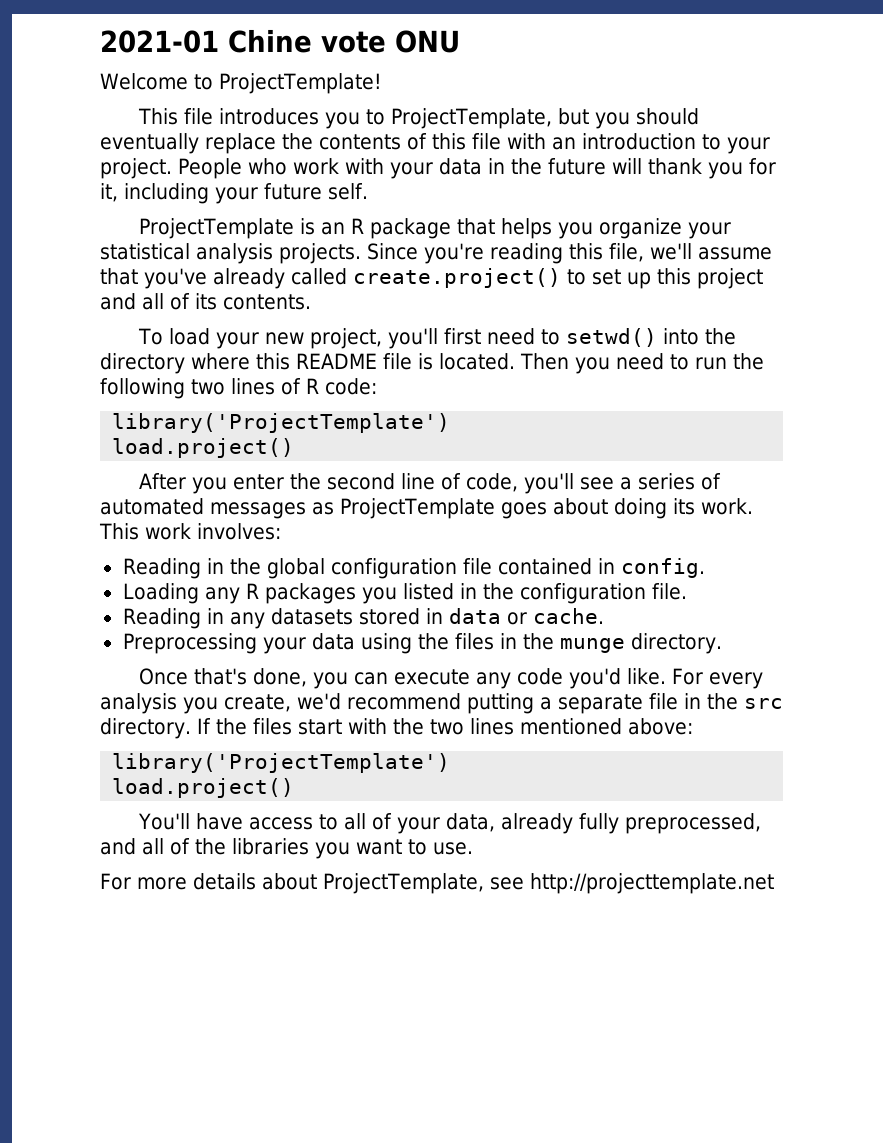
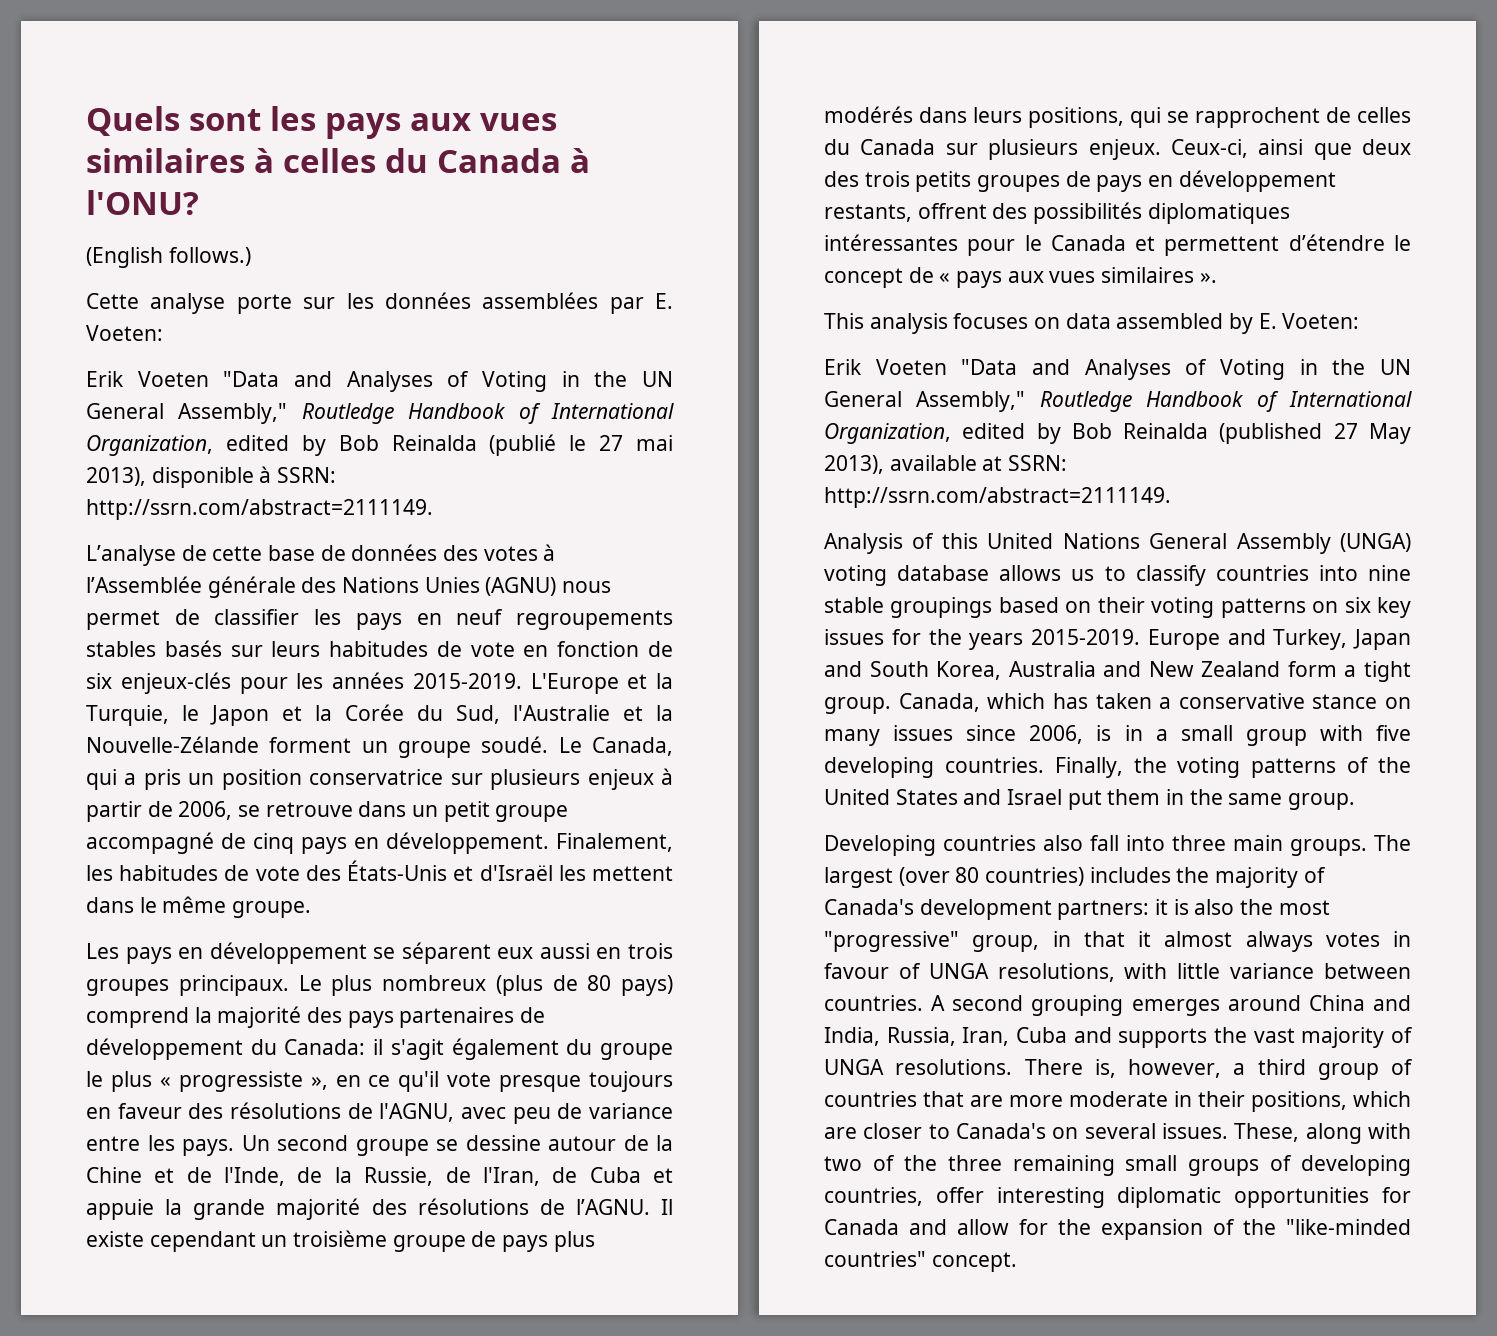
[100,29,460,53] [100,73,382,94] [137,108,699,129] [100,133,770,154] [100,158,776,179] [100,183,368,204] [138,218,731,239] [100,243,772,264] [100,268,763,289] [100,293,311,310] [137,328,736,349] [100,353,764,374] [100,378,377,399] [112,413,451,433] [112,438,295,458] [138,473,721,494] [100,498,753,519] [99,523,281,540] [122,558,705,579] [122,583,687,604] [122,608,604,629] [122,633,722,654] [138,668,763,689] [100,693,783,714] [100,718,693,739] [112,753,451,773] [112,778,295,798] [137,813,761,834] [100,838,473,859] [100,873,774,894] 2021-01 Chine vote ONU // Welcome to ProjectTemplate! // This file introduces you to ProjectTemplate, but you should eventually replace the contents of this file with an introduction to your project. People who work with your data in the future will thank you for it, including your future self. // ProjectTemplate is an R package that helps you organize your statistical analysis projects. Since you're reading this file, we'll assume that you've already called create.project() to set up this project and all of its contents. // To load your new project, you'll first need to setwd() into the directory where this README file is located. Then you need to run the following two lines of R code: // library('ProjectTemplate') // load.project() // After you enter the second line of code, you'll see a series of automated messages as ProjectTemplate goes about doing its work. This work involves: // Reading in the global configuration file contained in config. // Loading any R packages you listed in the configuration file. // Reading in any datasets stored in data or cache. // Preprocessing your data using the files in the munge directory. // Once that's done, you can execute any code you'd like. For every analysis you create, we'd recommend putting a separate file in the src directory. If the files start with the two lines mentioned above: // library('ProjectTemplate') // load.project() // You'll have access to all of your data, already fully preprocessed, and all of the libraries you want to use. // For more details about ProjectTemplate, see http://projecttemplate.net -> [86,106,557,139] [86,148,590,173] [86,190,199,215] [86,247,251,268] [86,292,673,314] [86,325,163,341] [86,371,673,392] [86,403,674,424] [86,434,673,456] [86,466,337,488] [86,499,433,520] [86,544,556,566] [86,576,612,598] [86,609,673,630] [86,640,673,657] [86,672,673,694] [86,704,673,726] [86,736,673,758] [86,768,674,790] [86,801,569,822] [86,832,673,854] [86,860,673,881] [86,896,312,918] [86,942,673,964] [86,975,673,996] [86,1006,546,1028] [86,1038,673,1060] [86,1071,673,1092] [86,1102,674,1124] [86,1135,673,1156] [86,1167,674,1186] [86,1198,673,1220] [86,1230,595,1252] [824,106,1411,128] [824,139,1411,160] [824,170,1336,192] [824,202,1290,224] [824,234,1411,256] [824,267,1217,288] [824,313,1360,334] [824,359,1411,380] [824,391,1412,412] [824,423,1411,444] [824,455,1068,474] [824,487,1171,508] [824,533,1411,554] [824,565,1411,586] [824,597,1411,618] [824,629,1411,650] [824,661,1411,682] [824,693,1411,714] [824,725,1411,746] [824,757,1411,778] [824,789,1356,810] [824,835,1411,856] [824,867,1326,888] [824,899,1330,920] [824,931,1411,952] [824,963,1411,982] [824,995,1411,1016] [824,1027,1413,1048] [824,1059,1413,1080] [824,1091,1411,1112] [824,1123,1411,1144] [824,1155,1411,1176] [824,1187,1411,1208] [824,1219,1411,1240] [824,1251,1017,1272] Quels sont les pays aux vues similaires à celles du Canada à l'ONU? // (English follows.) // Cette analyse porte sur les données assemblées par E. Voeten: // Erik Voeten "Data and Analyses of Voting in the UN General Assembly," Routledge Handbook of International Organization, edited by Bob Reinalda (publié le 27 mai 2013), disponible à SSRN: http://ssrn.com/abstract=2111149. // L’analyse de cette base de données des votes à l’Assemblée générale des Nations Unies (AGNU) nous permet de classifier les pays en neuf regroupements stables basés sur leurs habitudes de vote en fonction de six enjeux-clés pour les années 2015-2019. L'Europe et la Turquie, le Japon et la Corée du Sud, l'Australie et la Nouvelle-Zélande forment un groupe soudé. Le Canada, qui a pris un position conservatrice sur plusieurs enjeux à partir de 2006, se retrouve dans un petit groupe accompagné de cinq pays en développement. Finalement, les habitudes de vote des États-Unis et d'Israël les mettent dans le même groupe. // Les pays en développement se séparent eux aussi en trois groupes principaux. Le plus nombreux (plus de 80 pays) comprend la majorité des pays partenaires de développement du Canada: il s'agit également du groupe le plus « progressiste », en ce qu'il vote presque toujours en faveur des résolutions de l'AGNU, avec peu de variance entre les pays. Un second groupe se dessine autour de la Chine et de l'Inde, de la Russie, de l'Iran, de Cuba et appuie la grande majorité des résolutions de l’AGNU. Il existe cependant un troisième groupe de pays plus modérés dans leurs positions, qui se rapprochent de celles du Canada sur plusieurs enjeux. Ceux-ci, ainsi que deux des trois petits groupes de pays en développement restants, offrent des possibilités diplomatiques intéressantes pour le Canada et permettent d’étendre le concept de « pays aux vues similaires ». // This analysis focuses on data assembled by E. Voeten: // Erik Voeten "Data and Analyses of Voting in the UN General Assembly," Routledge Handbook of International Organization, edited by Bob Reinalda (published 27 May 2013), available at SSRN: http://ssrn.com/abstract=2111149. // Analysis of this United Nations General Assembly (UNGA) voting database allows us to classify countries into nine stable groupings based on their voting patterns on six key issues for the years 2015-2019. Europe and Turkey, Japan and South Korea, Australia and New Zealand form a tight group. Canada, which has taken a conservative stance on many issues since 2006, is in a small group with five developing countries. Finally, the voting patterns of the United States and Israel put them in the same group. // Developing countries also fall into three main groups. The largest (over 80 countries) includes the majority of Canada's development partners: it is also the most "progressive" group, in that it almost always votes in favour of UNGA resolutions, with little variance between countries. A second grouping emerges around China and India, Russia, Iran, Cuba and supports the vast majority of UNGA resolutions. There is, however, a third group of countries that are more moderate in their positions, which are closer to Canada's on several issues. These, along with two of the three remaining small groups of developing countries, offer interesting diplomatic opportunities for Canada and allow for the expansion of the "like-minded countries" concept.

